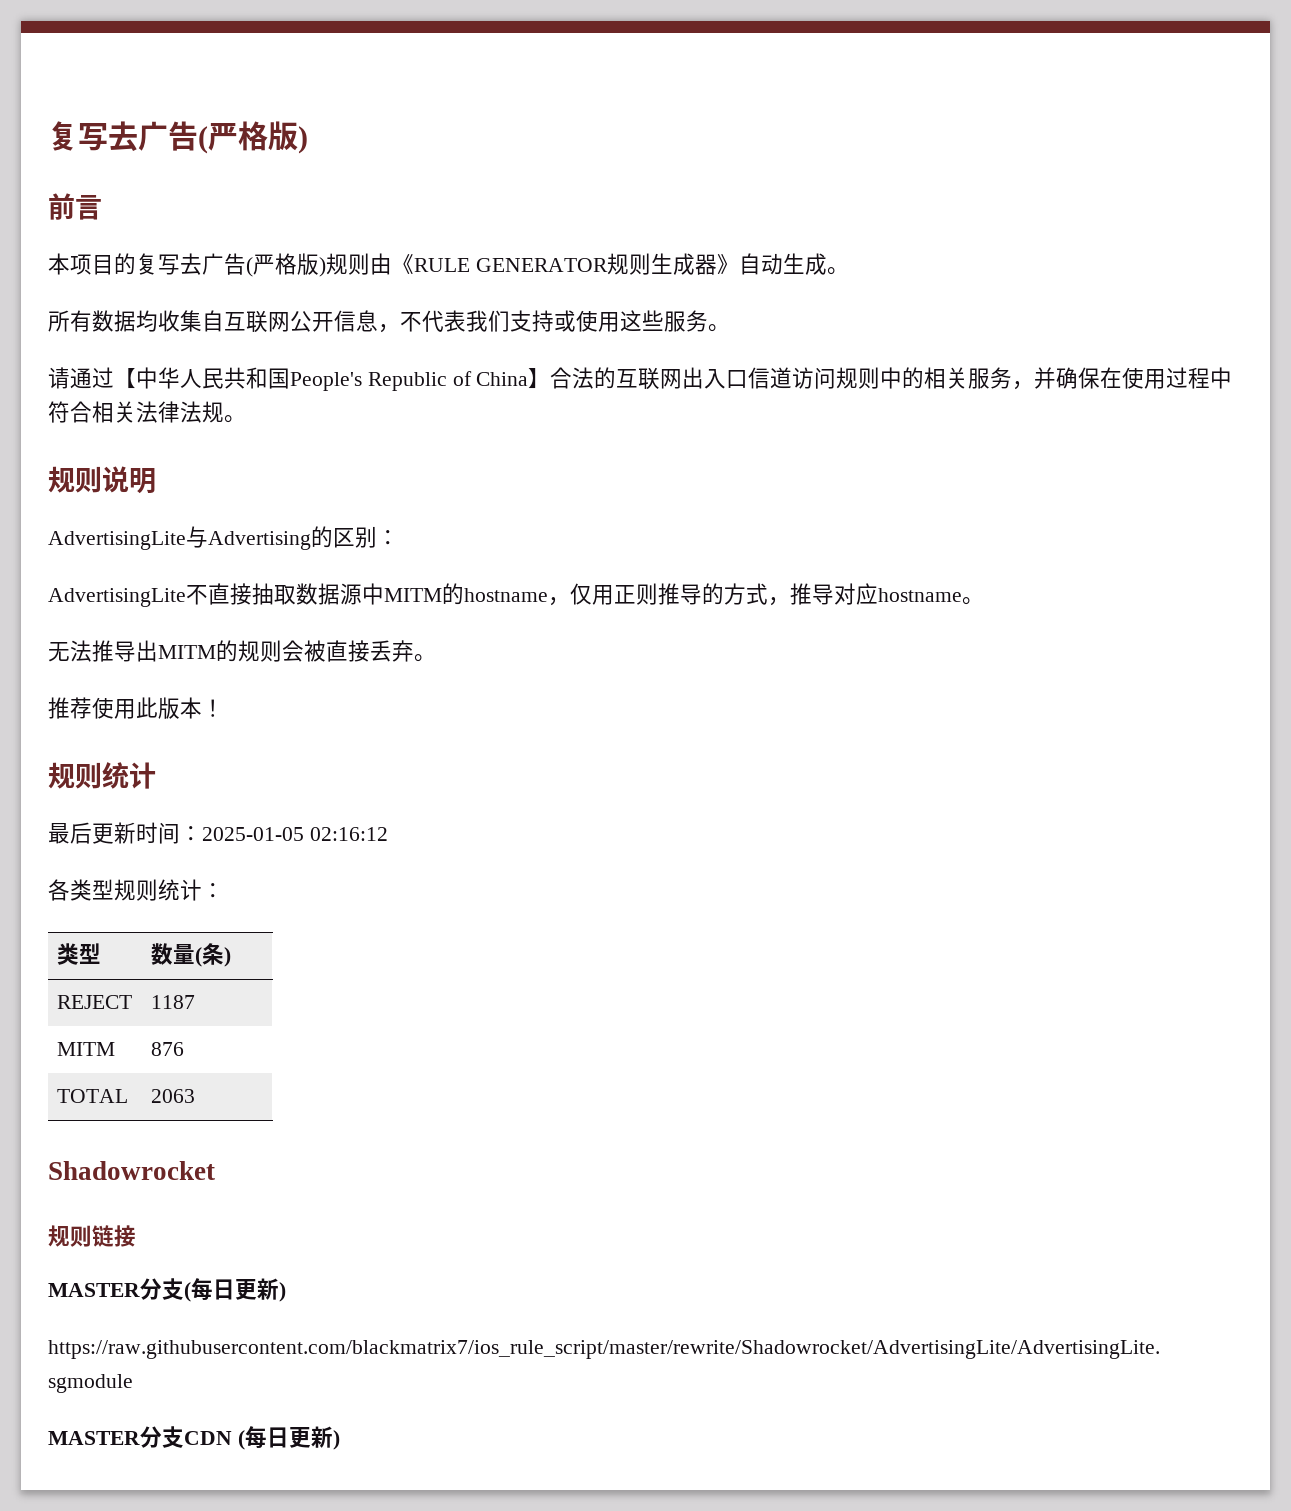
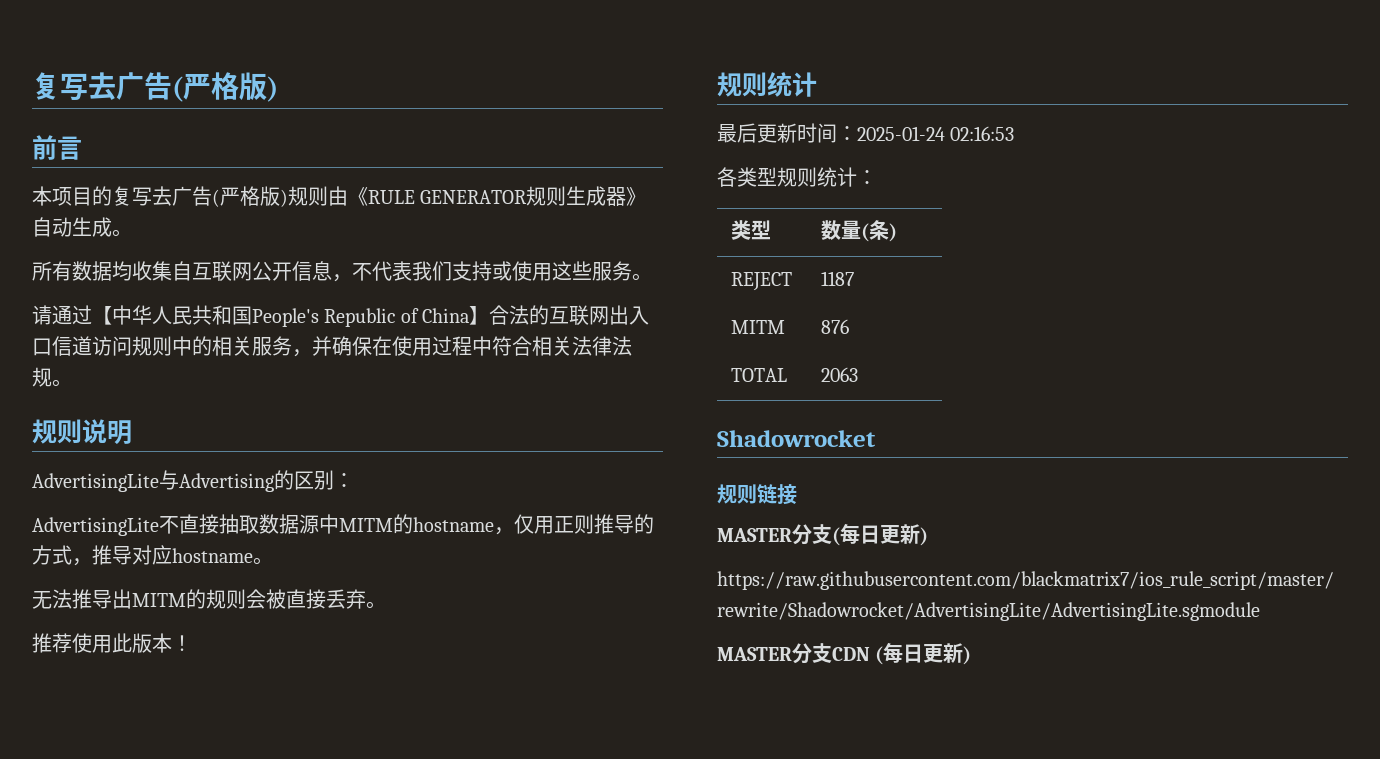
[202,827,388,841] 2025-01-05 02:16:12 -> [857,126,1015,141] 2025-01-24 02:16:53

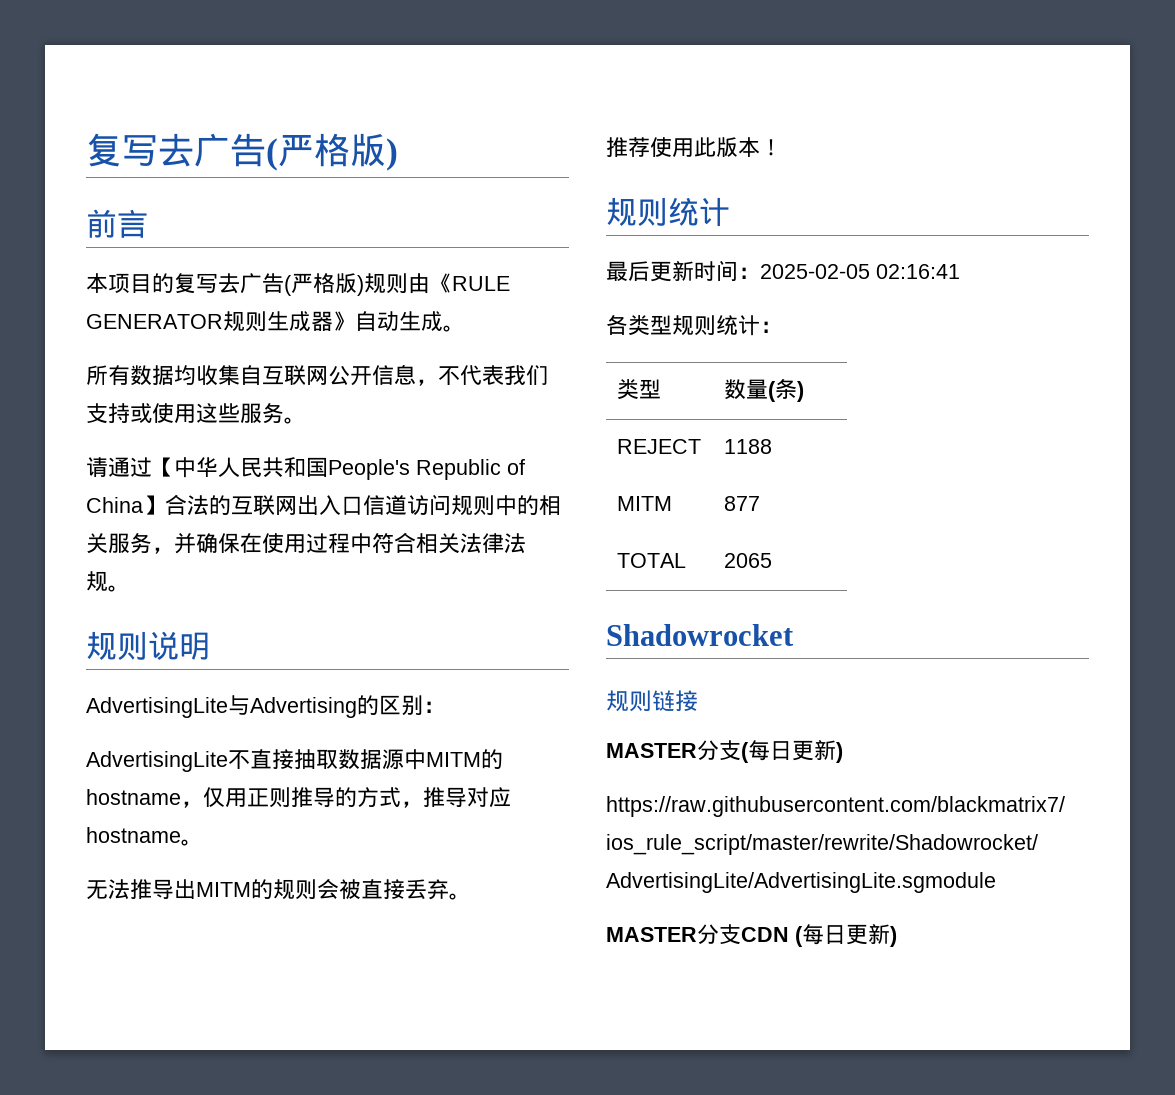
[857,126,1015,141] 2025-01-24 02:16:53 -> [760,264,960,279] 2025-02-05 02:16:41
[821,271,855,286] 1187 -> [724,439,773,454] 1188
[821,319,850,334] 876 -> [724,496,761,511] 877
[821,367,859,382] 2063 -> [724,553,773,568] 2065

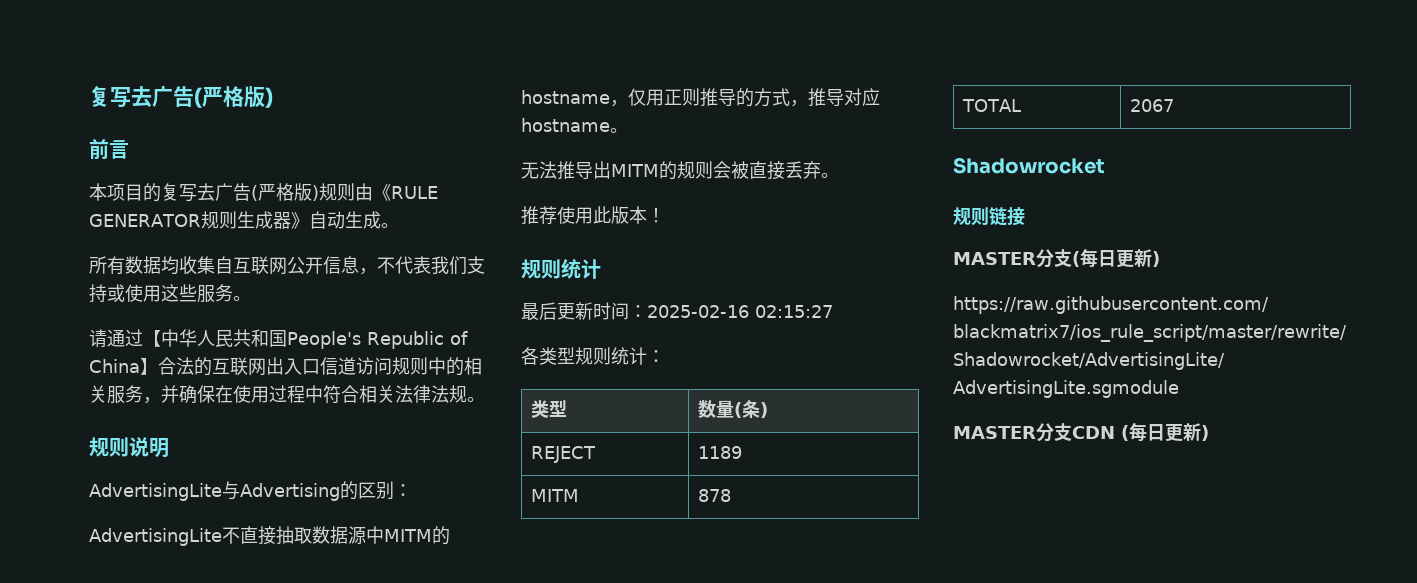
[760,264,960,279] 2025-02-05 02:16:41 -> [647,305,833,318] 2025-02-16 02:15:27
[724,439,773,454] 1188 -> [697,446,742,459] 1189
[724,496,761,511] 877 -> [697,489,731,502] 878
[724,553,773,568] 2065 -> [1129,99,1174,112] 2067

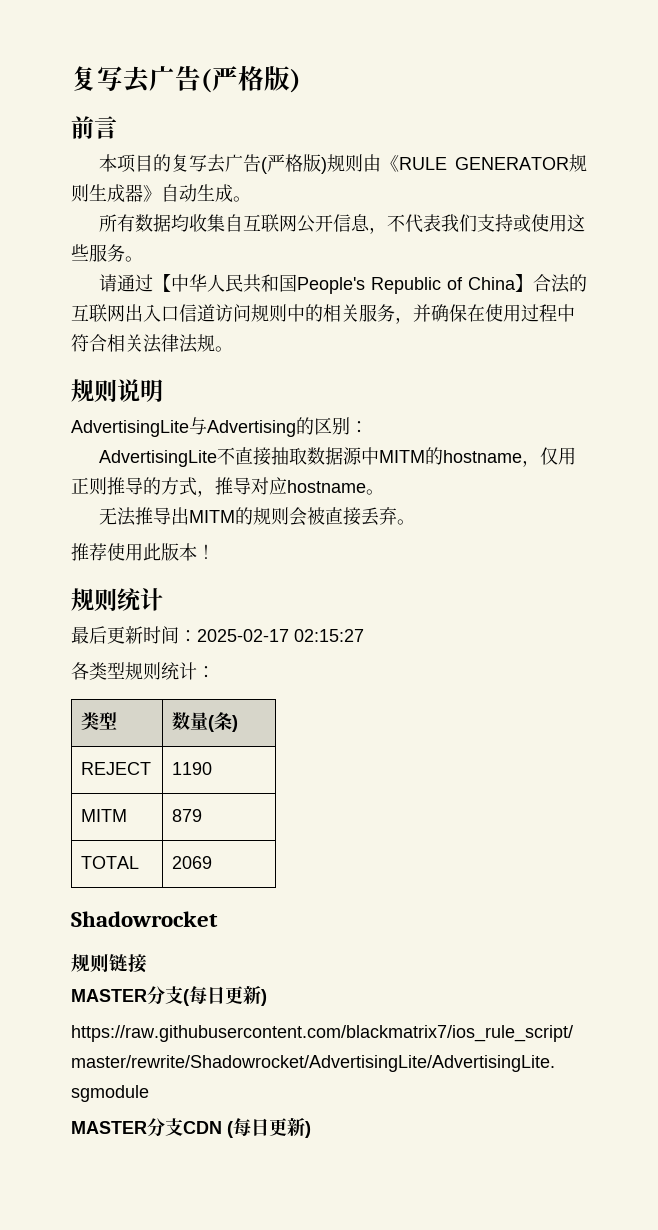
[647,305,749,318] 2025-02-16 -> [197,629,289,642] 2025-02-17
[697,446,742,459] 1189 -> [172,762,213,775] 1190
[697,489,731,502] 878 -> [172,809,203,822] 879
[1129,99,1174,112] 2067 -> [172,856,213,869] 2069

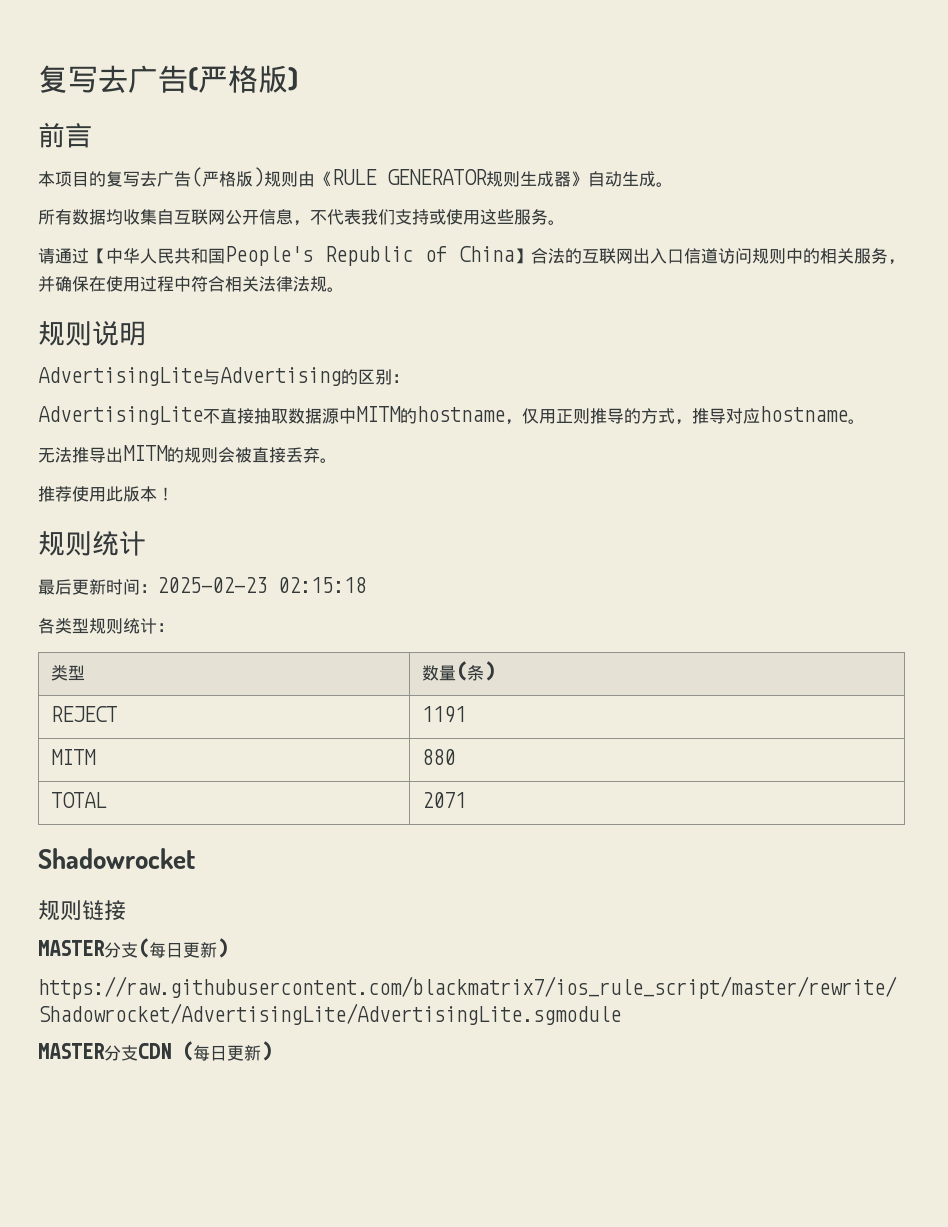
[197,629,364,642] 2025-02-17 02:15:27 -> [157,577,366,593] 2025-02-23 02:15:18
[172,762,213,775] 1190 -> [422,706,467,723] 1191
[172,809,203,822] 879 -> [422,749,456,765] 880
[172,856,213,869] 2069 -> [422,792,467,808] 2071

